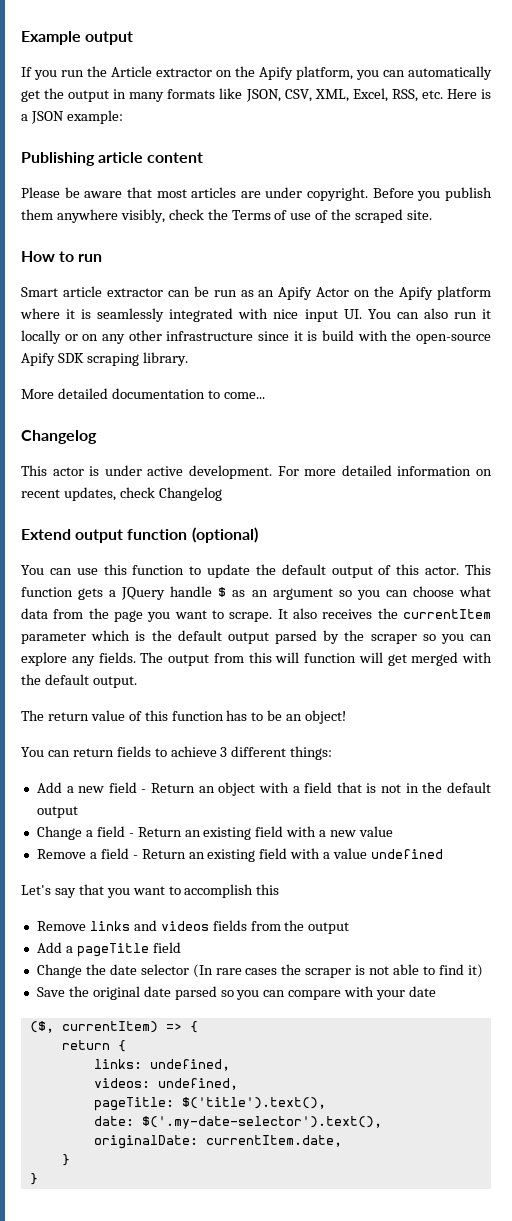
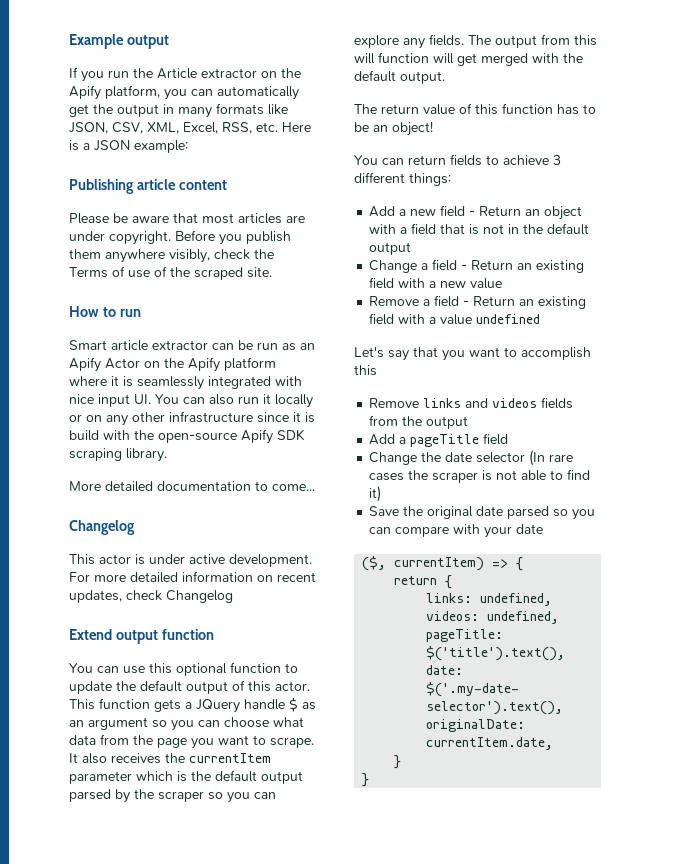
[191,527,258,543] (optional) -> (214, 634) none
(127, 569) none -> [176,663,227,676] optional

